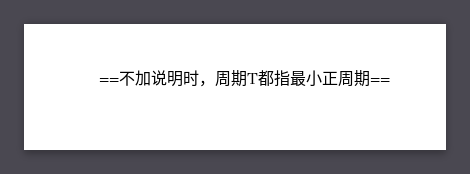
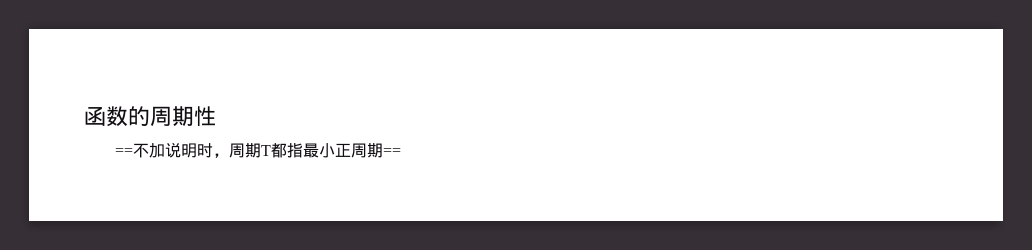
(98, 81) none -> [84,106,216,127] 函数的周期性 //

